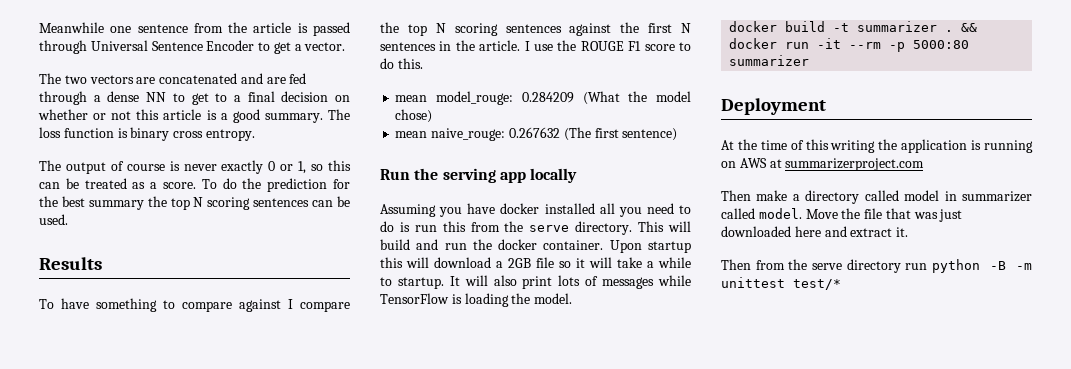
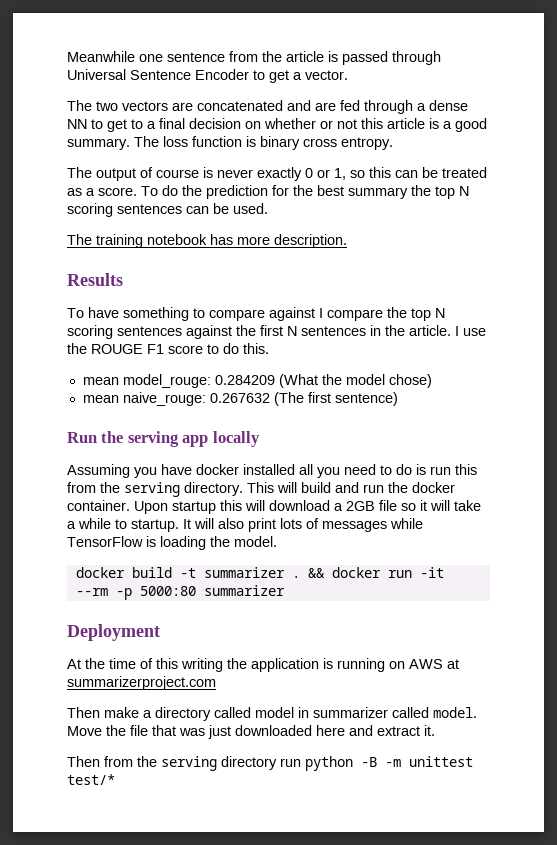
(68, 219) none -> [67,234,347,248] // The training notebook has more description.
[529,225,570,232] serve -> [124,482,180,497] serving
[812,263,843,270] serve -> [161,756,217,771] serving

